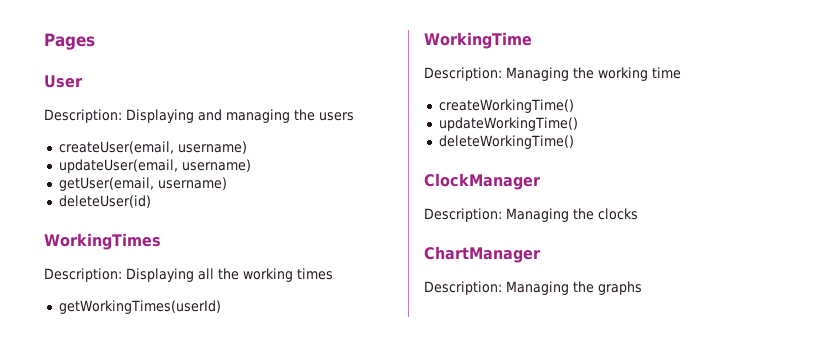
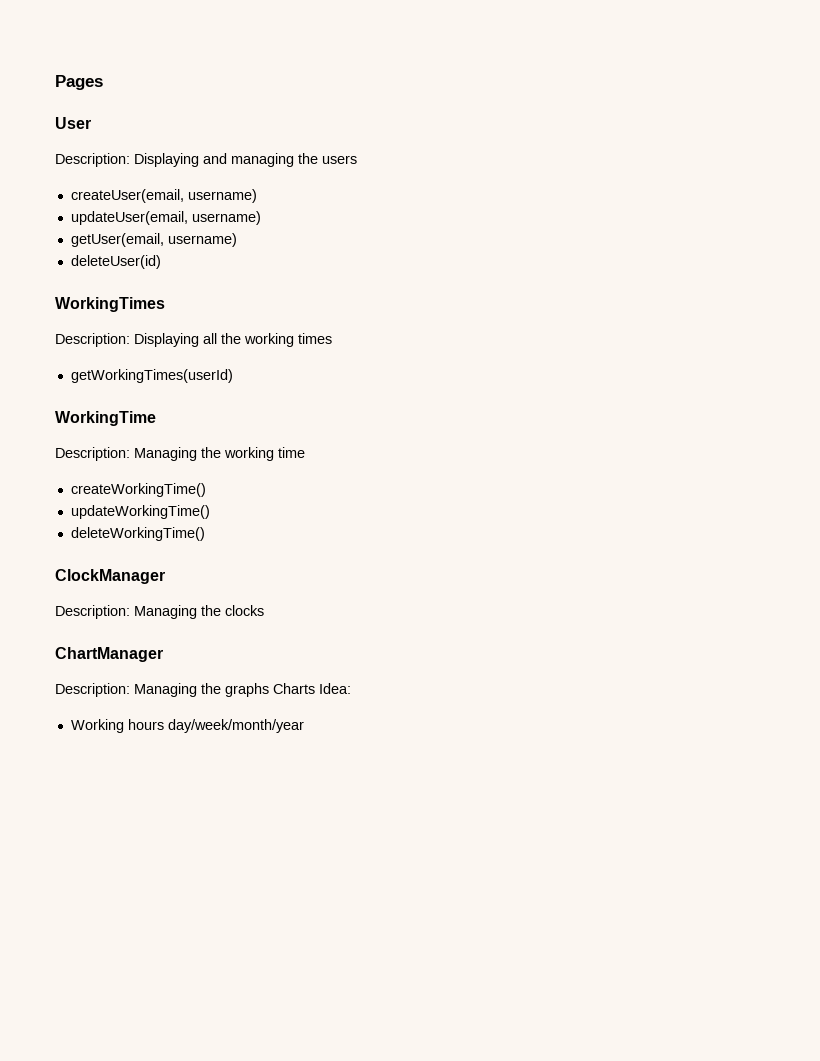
(642, 288) none -> [273,683,351,694] [70,719,304,733] Charts Idea: // Working hours day/week/month/year

